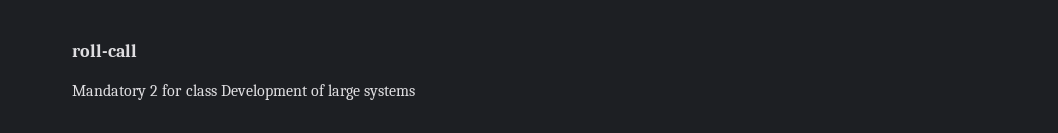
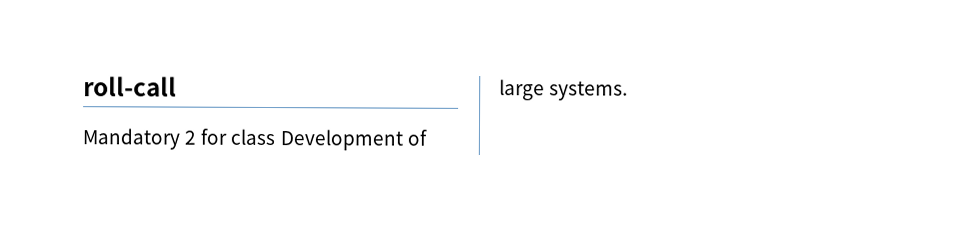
[364,86,416,100] systems -> [549,81,629,101] systems.

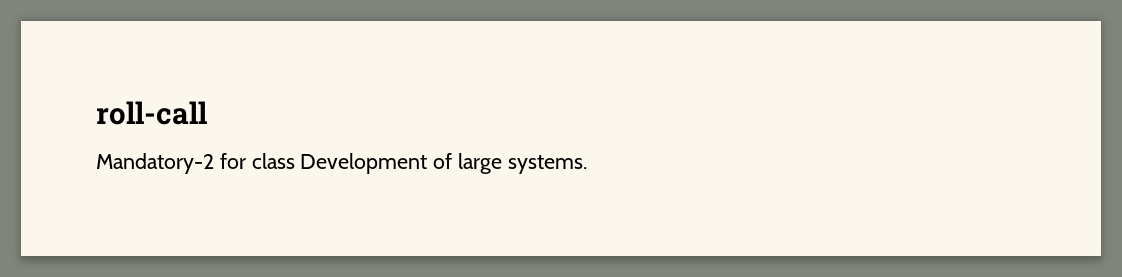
[82,128,197,150] Mandatory 2 -> [96,153,214,174] Mandatory-2

